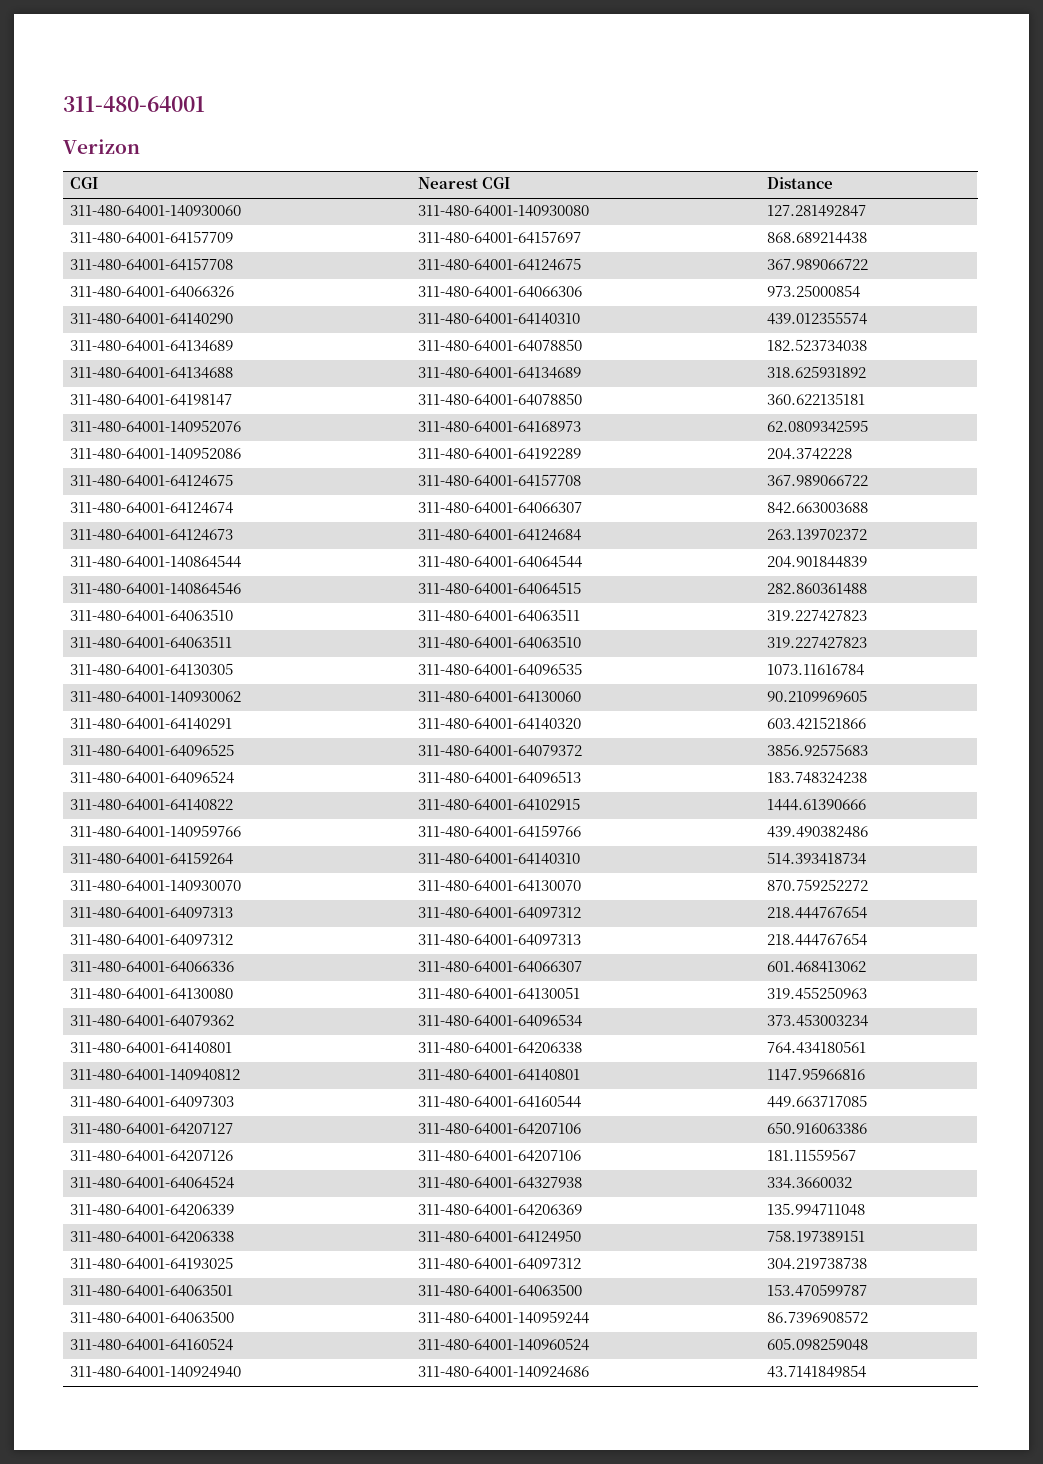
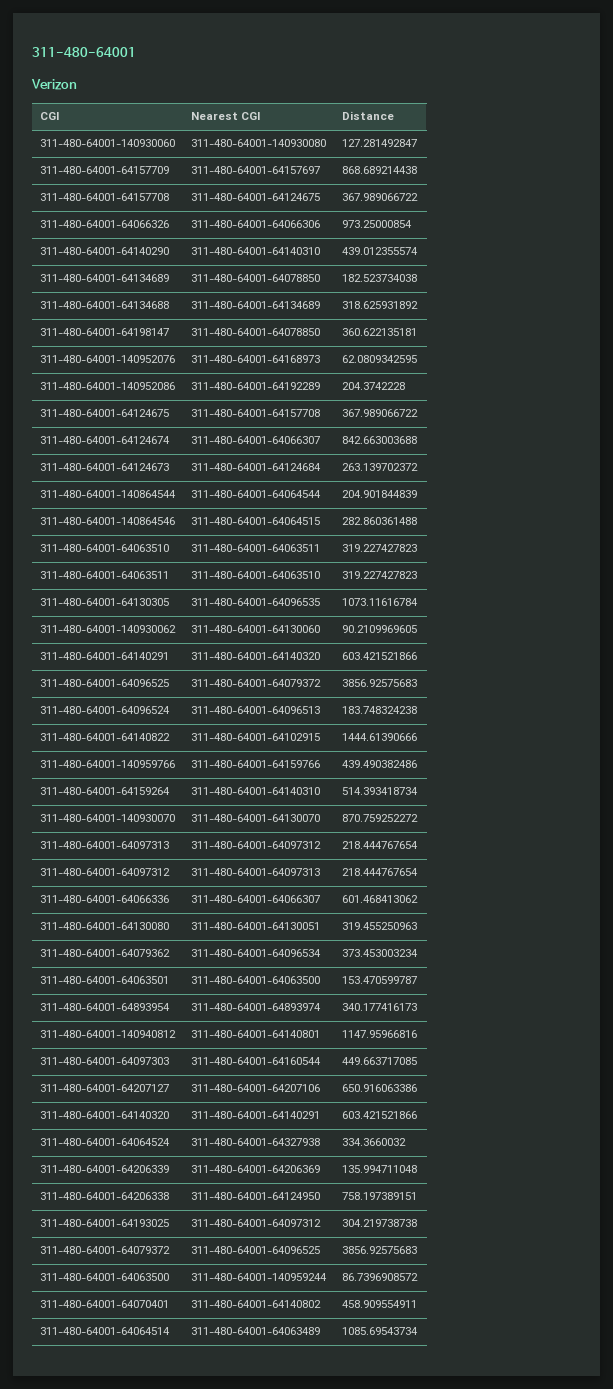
[69,1042,232,1054] [417,1042,582,1054] [766,1041,866,1054] 311-480-64001-64140801 | 311-480-64001-64206338 | 764.434180561 -> [39,976,169,984] [190,976,320,984] [341,976,417,984] [39,1003,170,1011] [190,1003,321,1011] [341,1003,417,1011] 311-480-64001-64063501 | 311-480-64001-64063500 | 153.470599787 // 311-480-64001-64893954 | 311-480-64001-64893974 | 340.177416173
[69,1150,233,1162] [417,1150,581,1162] [766,1149,856,1161] 311-480-64001-64207126 | 311-480-64001-64207106 | 181.11559567 -> [39,1111,169,1119] [190,1111,320,1119] [341,1111,417,1119] 311-480-64001-64140320 | 311-480-64001-64140291 | 603.421521866
[69,1284,233,1297] [417,1284,582,1297] [766,1284,867,1297] 311-480-64001-64063501 | 311-480-64001-64063500 | 153.470599787 -> [39,1246,170,1254] [190,1246,320,1254] [341,1246,417,1254] 311-480-64001-64079372 | 311-480-64001-64096525 | 3856.92575683
[69,1338,233,1351] [417,1338,589,1351] [766,1338,868,1351] [69,1366,241,1378] [417,1366,589,1378] [766,1365,866,1378] 311-480-64001-64160524 | 311-480-64001-140960524 | 605.098259048 // 311-480-64001-140924940 | 311-480-64001-140924686 | 43.7141849854 -> [39,1300,169,1308] [190,1300,321,1308] [341,1300,417,1308] [39,1327,170,1335] [190,1327,320,1335] [341,1327,418,1335] 311-480-64001-64070401 | 311-480-64001-64140802 | 458.909554911 // 311-480-64001-64064514 | 311-480-64001-64063489 | 1085.69543734

